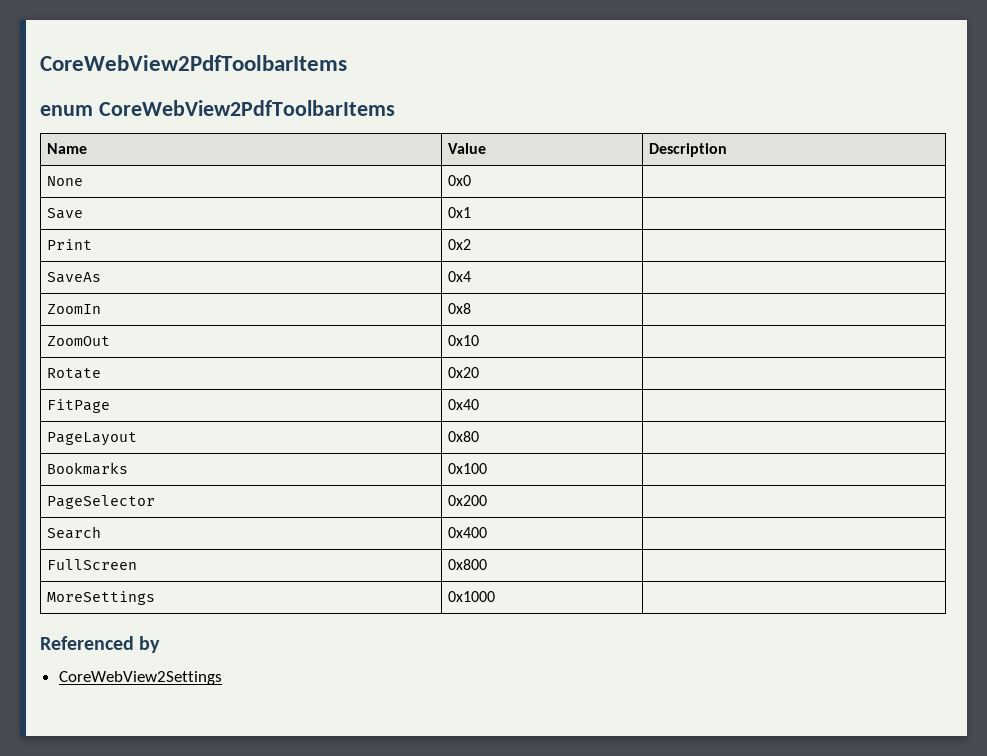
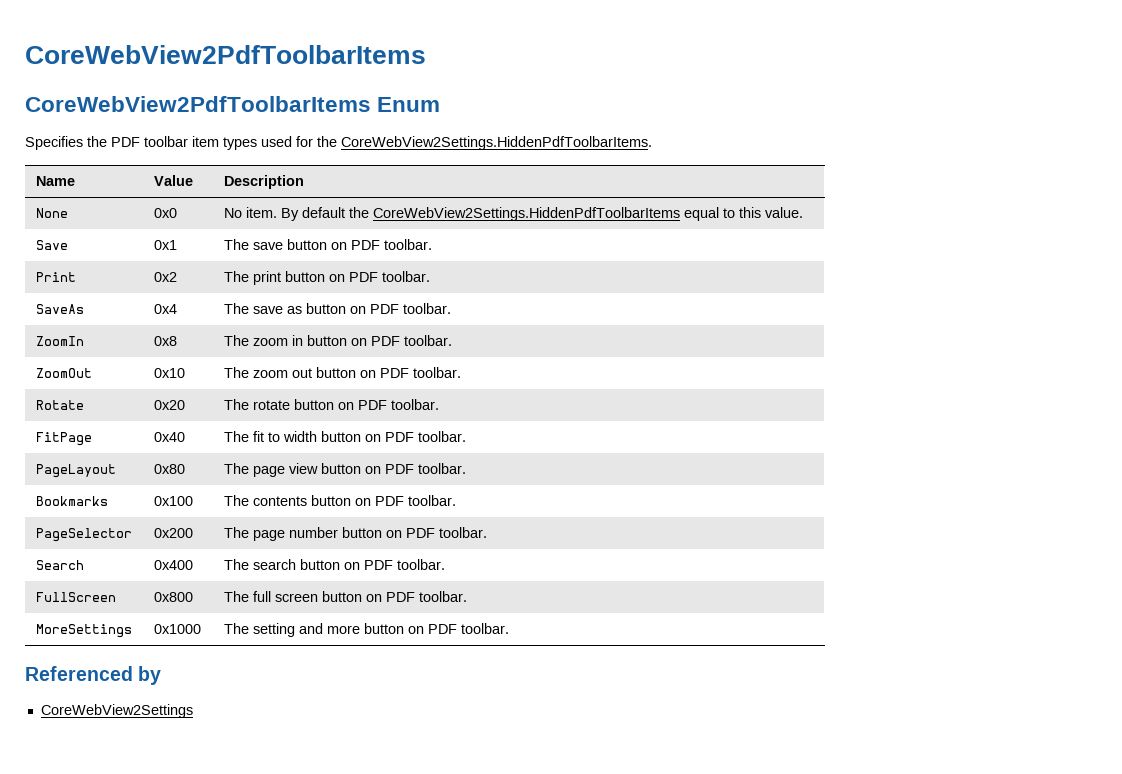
[40,55,347,71] [40,100,395,116] CoreWebView2PdfToolbarItems // enum CoreWebView2PdfToolbarItems -> [25,45,426,64] [25,96,441,112] [25,136,652,150] CoreWebView2PdfToolbarItems // CoreWebView2PdfToolbarItems Enum // Specifies the PDF toolbar item types used for the CoreWebView2Settings.HiddenPdfToolbarItems.
[46,208,83,219] [447,207,471,218] [46,239,92,250] [447,239,471,250] [46,272,101,283] [447,271,471,282] [46,304,101,314] [447,303,471,314] [46,336,110,346] [447,335,479,346] [46,368,101,379] [447,367,479,378] [46,399,110,413] [447,399,479,410] [46,432,137,446] [447,431,479,442] [46,462,128,475] [447,463,487,474] [46,495,155,509] [447,495,487,506] [46,526,101,539] [447,527,487,538] [46,559,137,570] [447,559,487,570] [46,591,155,605] [447,591,495,602] // Save | 0x1 | // Print | 0x2 | // SaveAs | 0x4 | // ZoomIn | 0x8 | // ZoomOut | 0x10 | // Rotate | 0x20 | // FitPage | 0x40 | // PageLayout | 0x80 | // Bookmarks | 0x100 | // PageSelector | 0x200 | // Search | 0x400 | // FullScreen | 0x800 | // MoreSettings | 0x1000 | -> [223,207,803,221] [35,240,68,250] [153,240,177,250] [223,239,432,250] [35,272,76,282] [153,272,177,282] [223,271,430,285] [35,304,84,314] [153,304,177,314] [223,303,451,314] [35,336,84,346] [153,336,177,346] [223,335,452,346] [35,368,92,378] [153,368,185,378] [223,367,461,378] [35,400,84,410] [153,400,185,410] [223,399,439,410] [35,432,92,446] [153,432,185,442] [223,431,466,442] [35,464,116,478] [153,464,185,474] [223,463,466,477] [35,496,108,506] [153,496,193,506] [223,495,456,506] [35,528,132,542] [153,528,193,538] [223,527,487,541] [35,560,84,570] [153,560,193,570] [223,559,445,570] [35,592,116,602] [153,592,193,602] [223,591,467,602] [35,624,132,638] [153,624,201,634] [223,623,509,637] No item. By default the CoreWebView2Settings.HiddenPdfToolbarItems equal to this value. // Save | 0x1 | The save button on PDF toolbar. // Print | 0x2 | The print button on PDF toolbar. // SaveAs | 0x4 | The save as button on PDF toolbar. // ZoomIn | 0x8 | The zoom in button on PDF toolbar. // ZoomOut | 0x10 | The zoom out button on PDF toolbar. // Rotate | 0x20 | The rotate button on PDF toolbar. // FitPage | 0x40 | The fit to width button on PDF toolbar. // PageLayout | 0x80 | The page view button on PDF toolbar. // Bookmarks | 0x100 | The contents button on PDF toolbar. // PageSelector | 0x200 | The page number button on PDF toolbar. // Search | 0x400 | The search button on PDF toolbar. // FullScreen | 0x800 | The full screen button on PDF toolbar. // MoreSettings | 0x1000 | The setting and more button on PDF toolbar.

